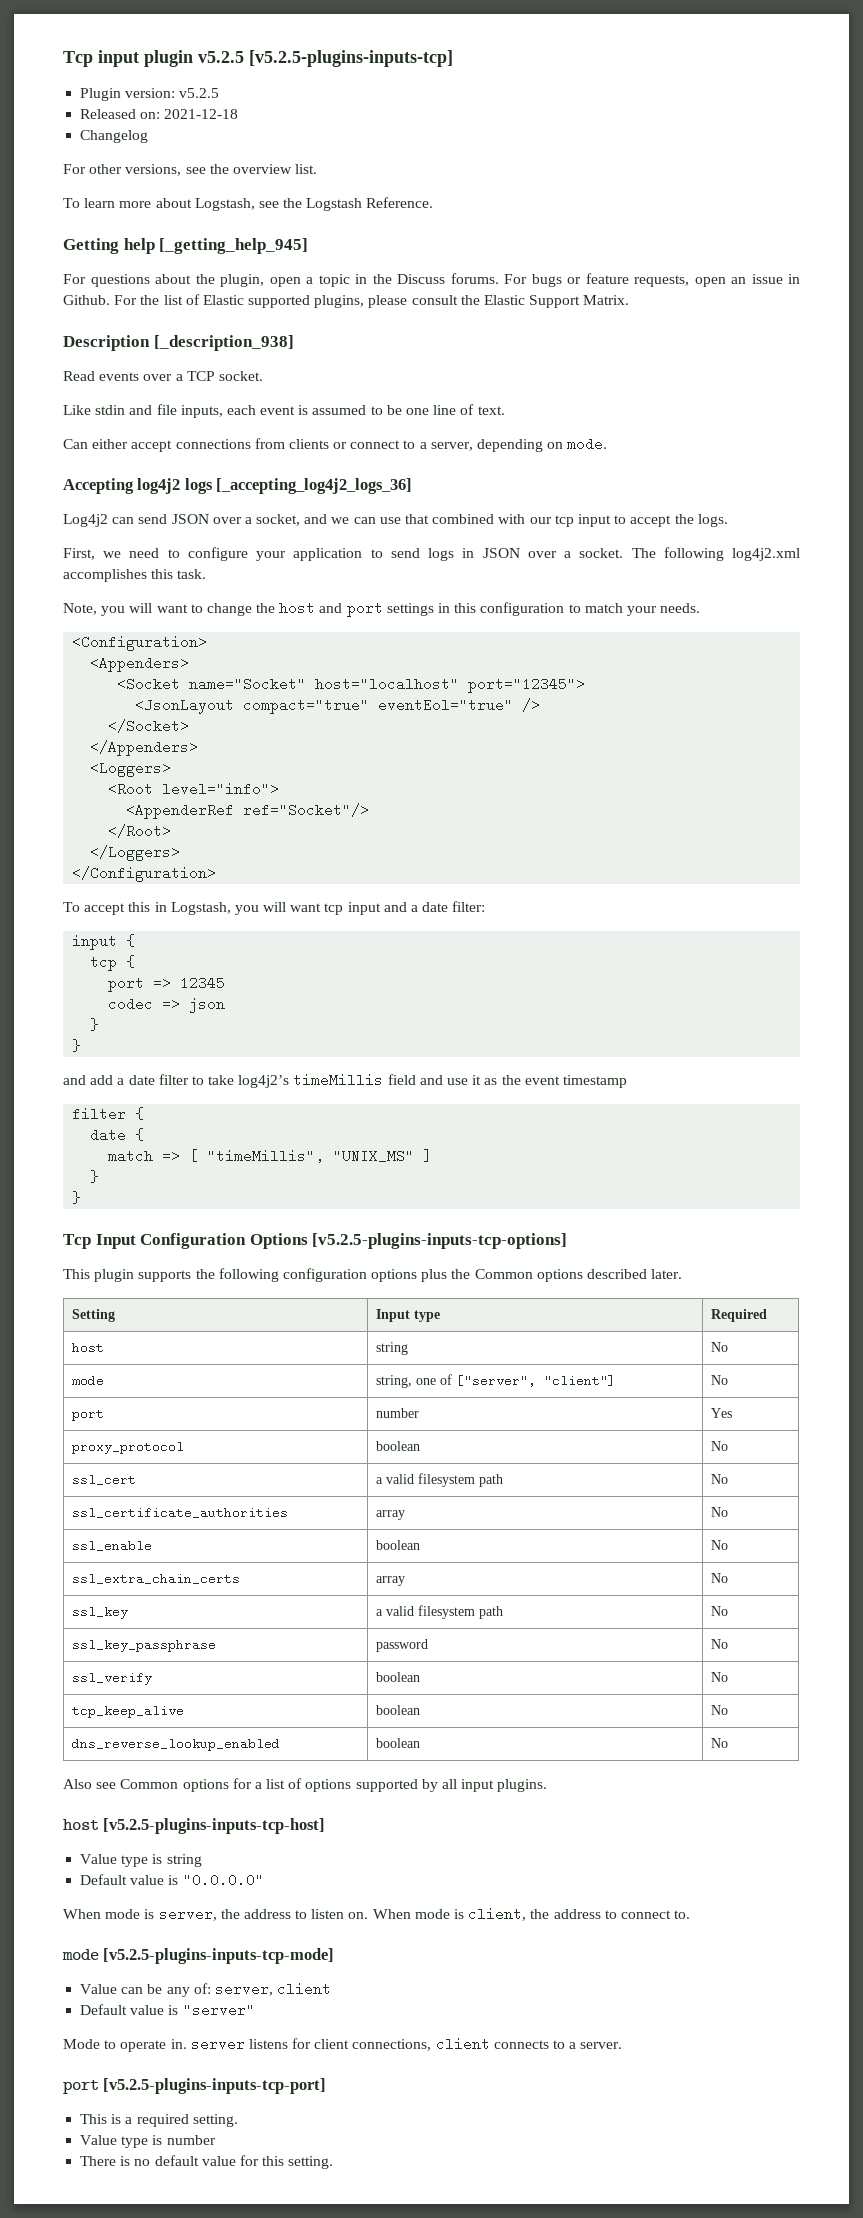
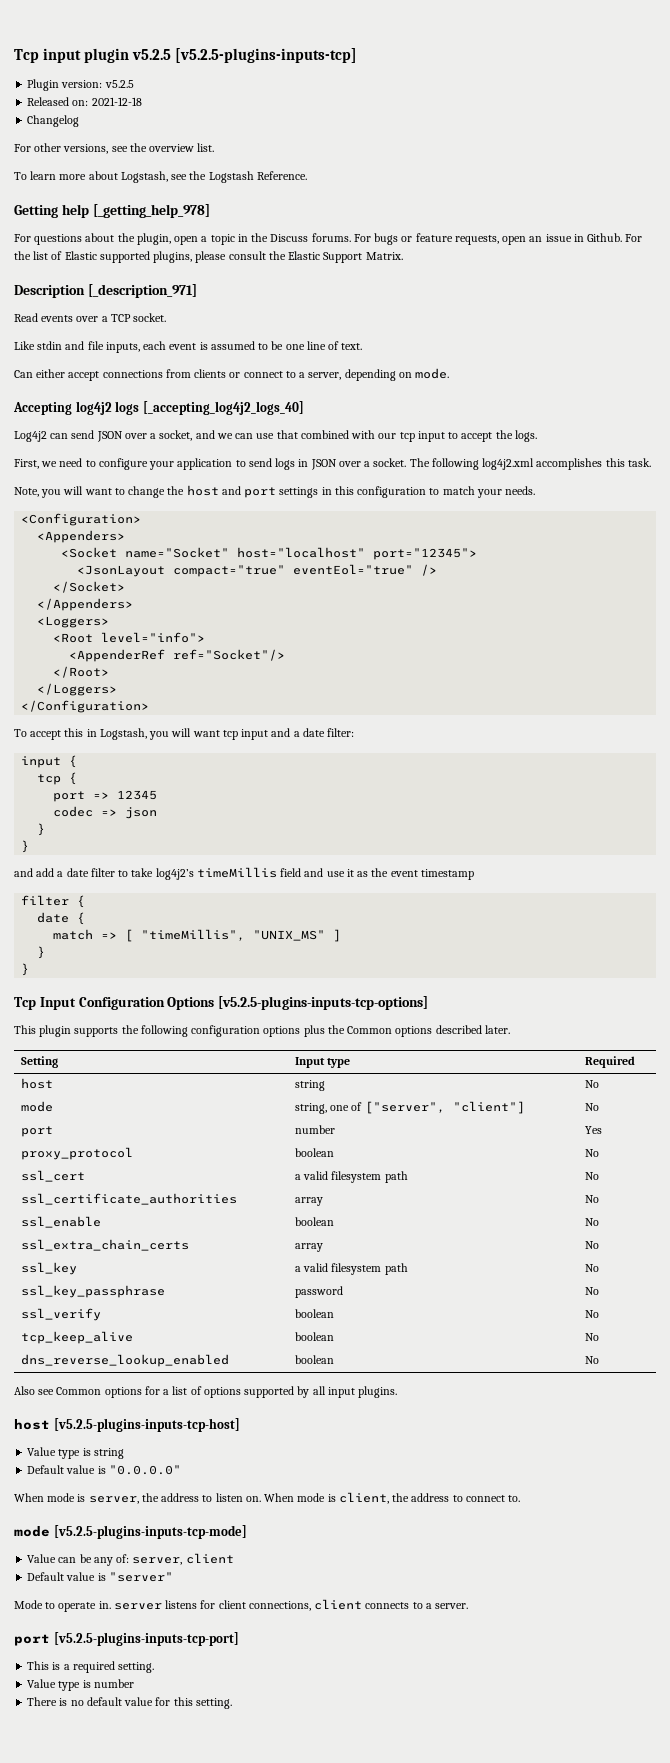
[159,238,309,254] [_getting_help_945] -> [92,204,210,218] [_getting_help_978]
[153,335,294,351] [_description_938] -> [87,284,197,298] [_description_971]
[216,478,413,494] [_accepting_log4j2_logs_36] -> [142,401,304,415] [_accepting_log4j2_logs_40]

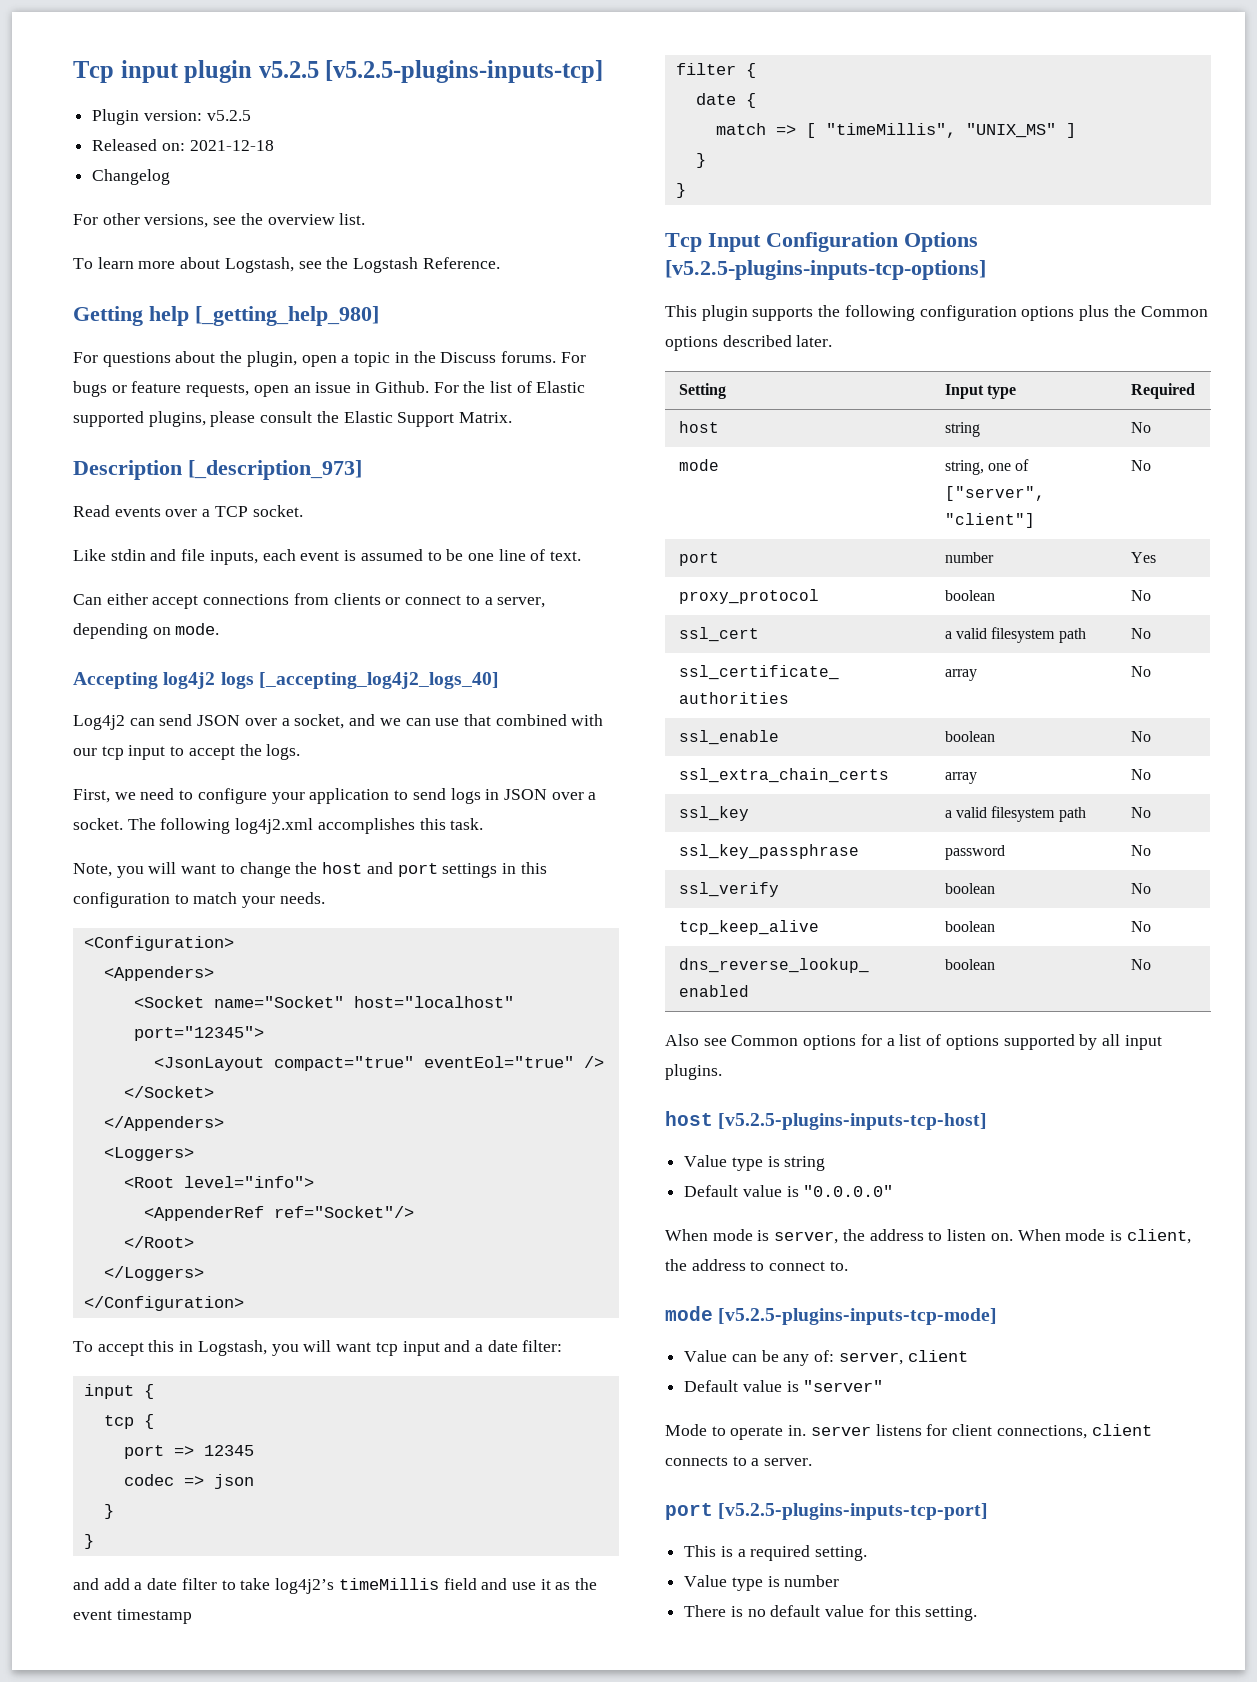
[92,204,210,218] [_getting_help_978] -> [195,306,379,326] [_getting_help_980]
[87,284,197,298] [_description_971] -> [188,460,362,480] [_description_973]

